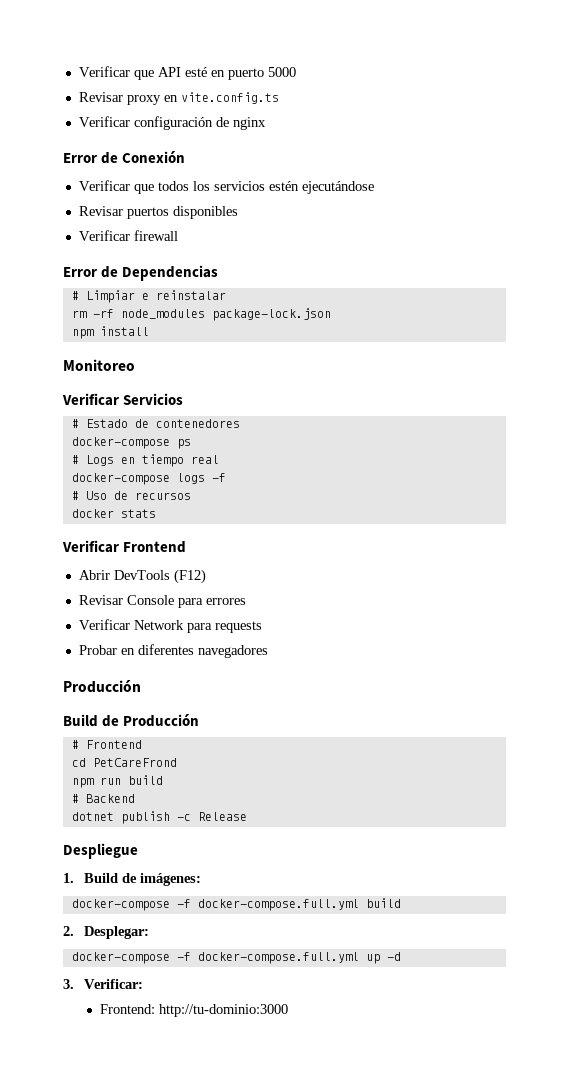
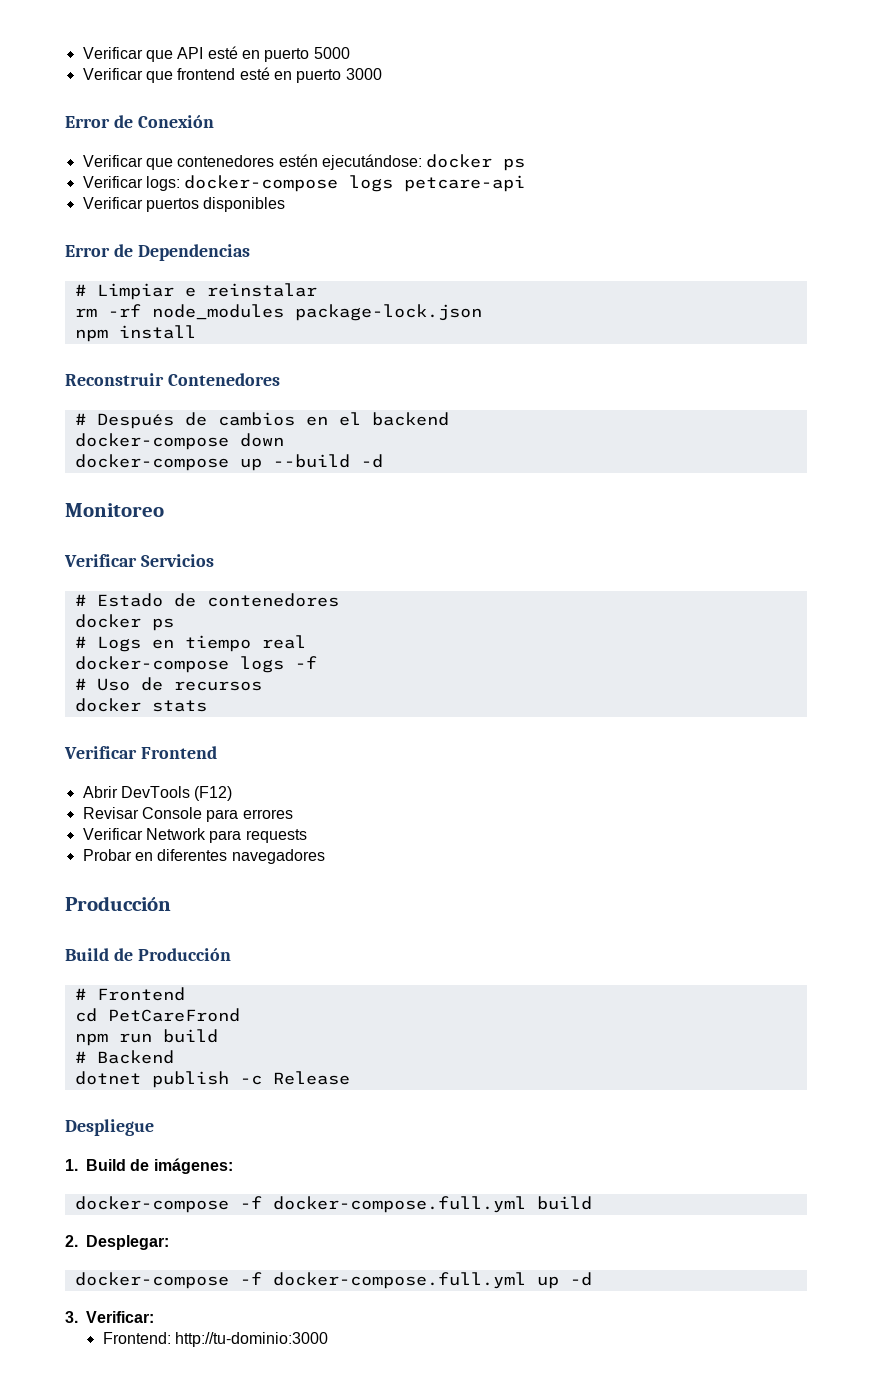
[78,92,279,105] [78,116,266,130] Revisar proxy en vite.config.ts // Verificar configuración de nginx -> [82,67,382,83] Verificar que frontend esté en puerto 3000
[157,181,374,194] [78,206,123,216] todos los servicios estén ejecutándose // Revisar -> [177,154,526,171] [82,175,526,192] [82,197,143,209] contenedores estén ejecutándose: docker ps // Verificar logs: docker-compose logs petcare-api // Verificar
[78,230,178,241] // Verificar firewall -> (286, 204) none
(149, 331) none -> [65,373,280,386] [74,412,449,429] [74,433,284,450] [74,454,383,471] // Reconstruir Contenedores // # Después de cambios en el backend // docker-compose down // docker-compose up --build -d
[71,437,170,449] docker-compose -> [74,614,141,628] docker

